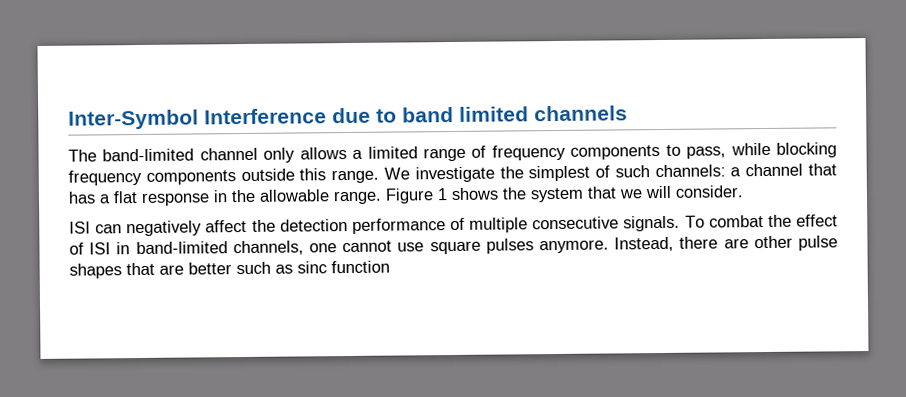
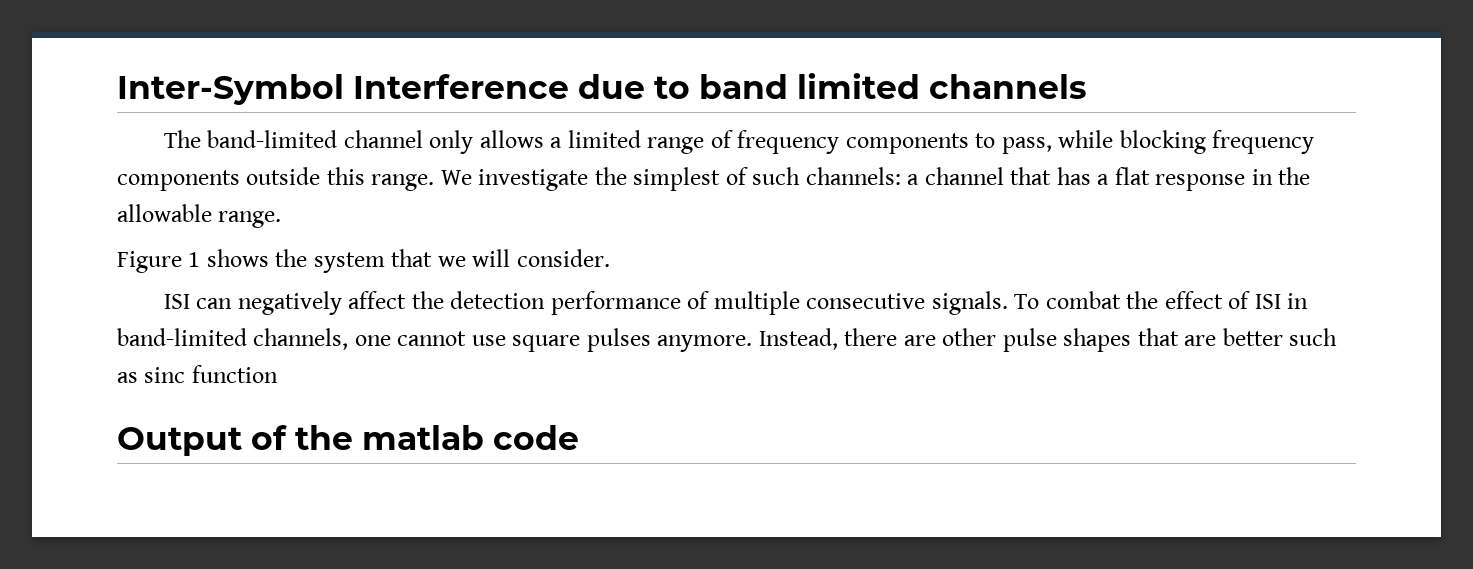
(382, 197) none -> (282, 219) //
(390, 267) none -> [117,425,579,456] // Output of the matlab code

